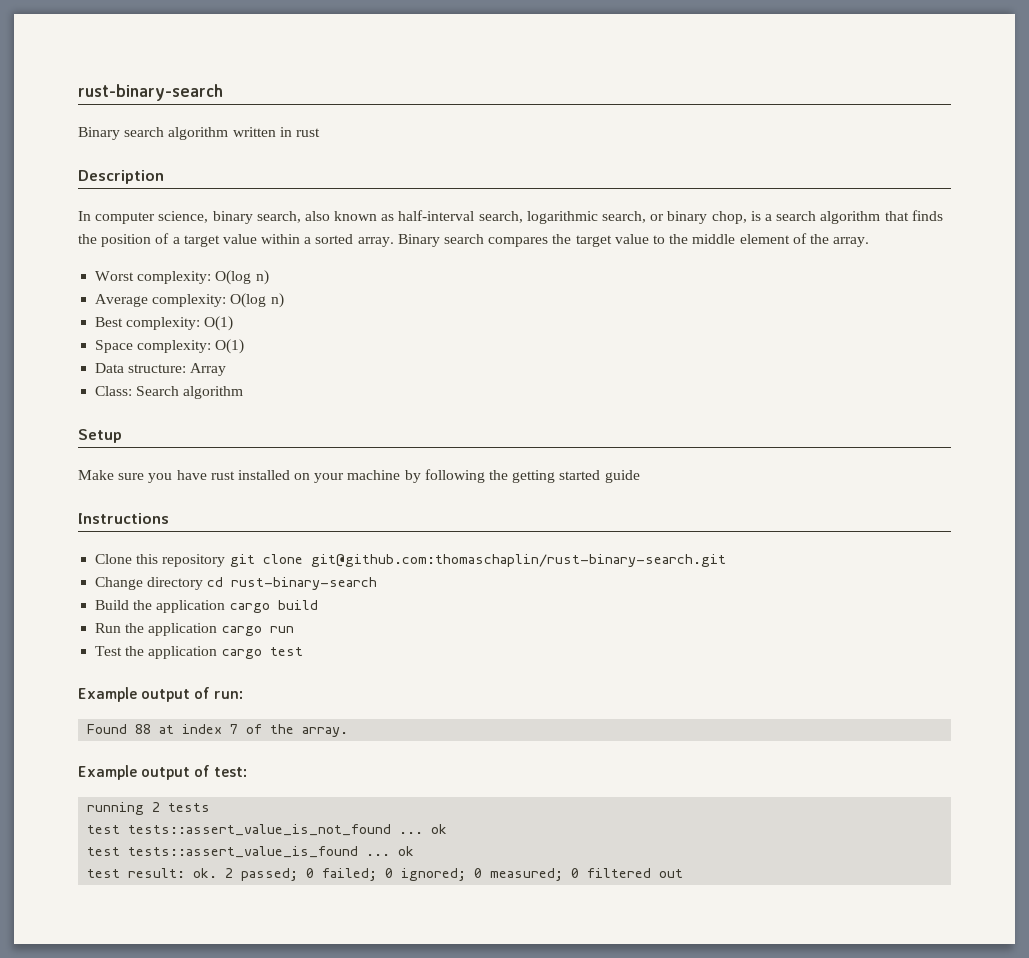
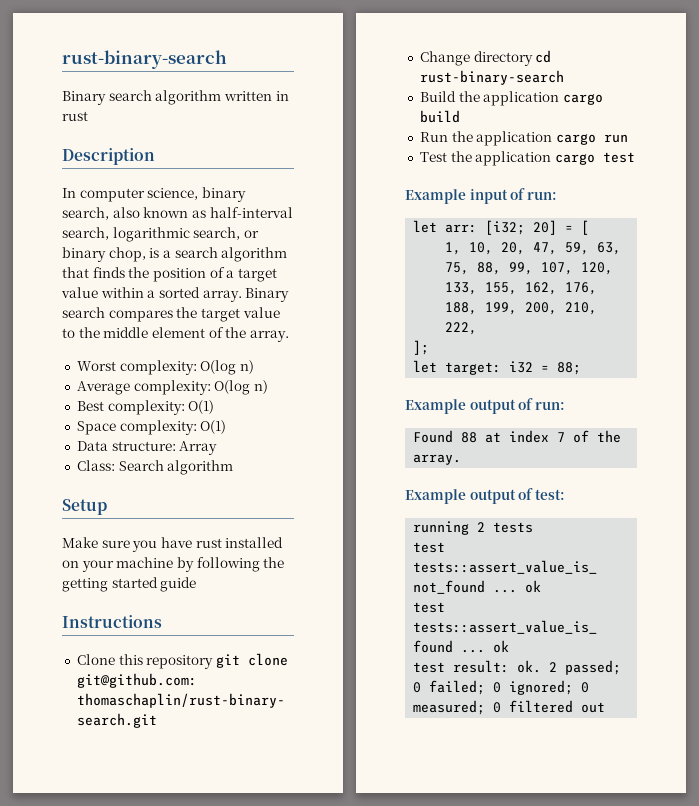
(303, 651) none -> [405,188,557,204] [413,220,590,235] [445,242,622,255] [445,262,614,275] [445,282,598,295] [445,302,598,315] [445,322,478,335] [413,340,430,355] [413,360,582,375] // Example input of run: // let arr: [i32; 20] = [ // 1, 10, 20, 47, 59, 63, 75, 88, 99, 107, 120, 133, 155, 162, 176, 188, 199, 200, 210, 222, // ]; // let target: i32 = 88;

